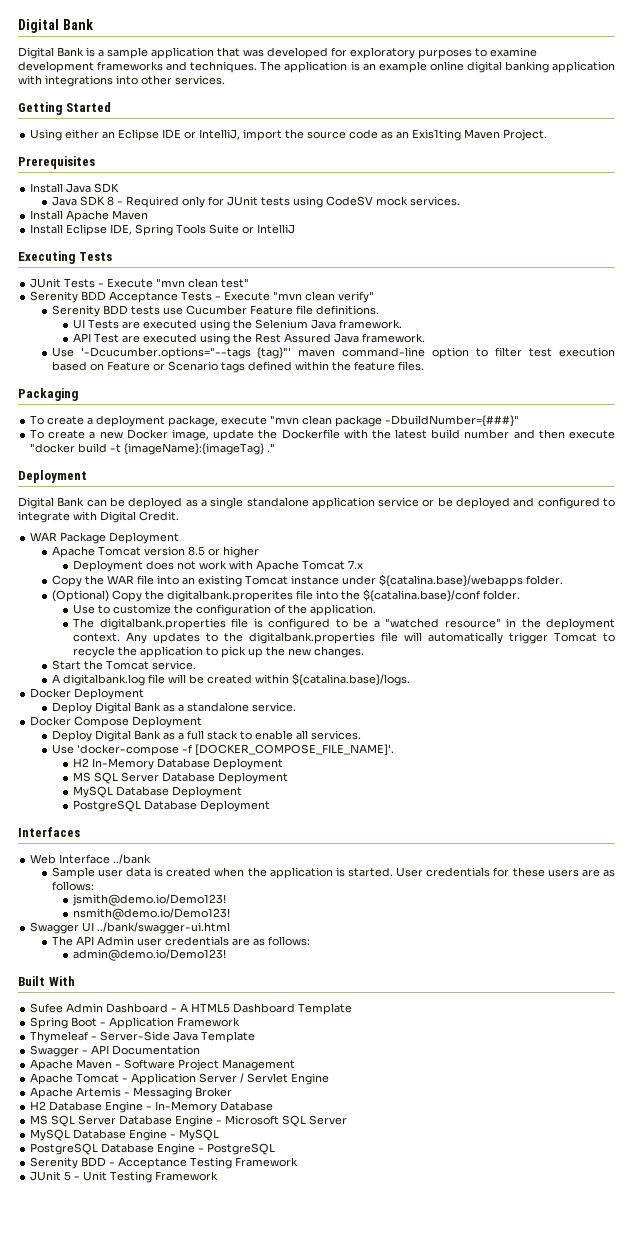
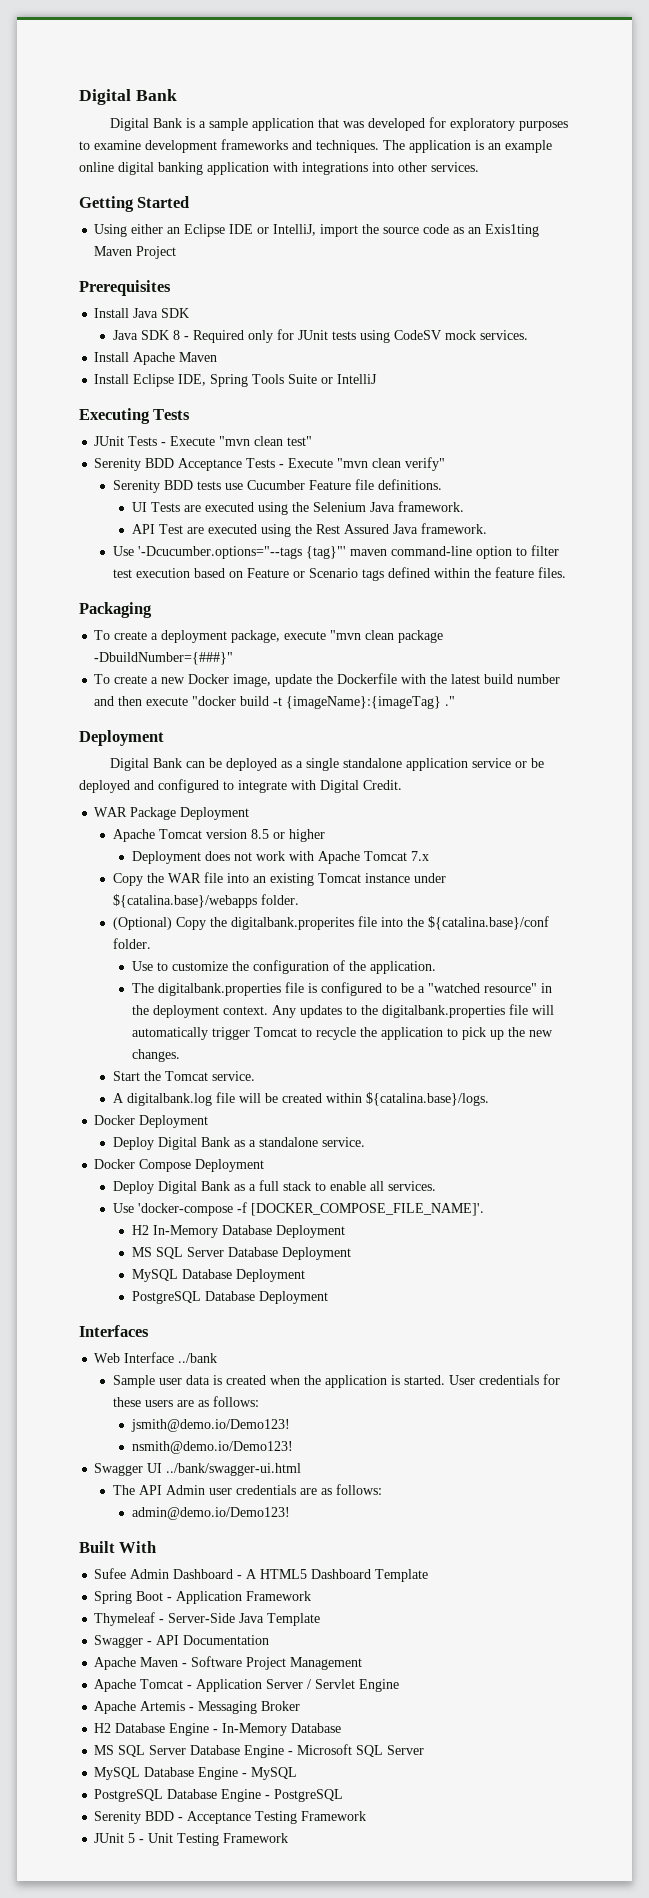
[503,129,548,141] Project. -> [136,246,177,259] Project

